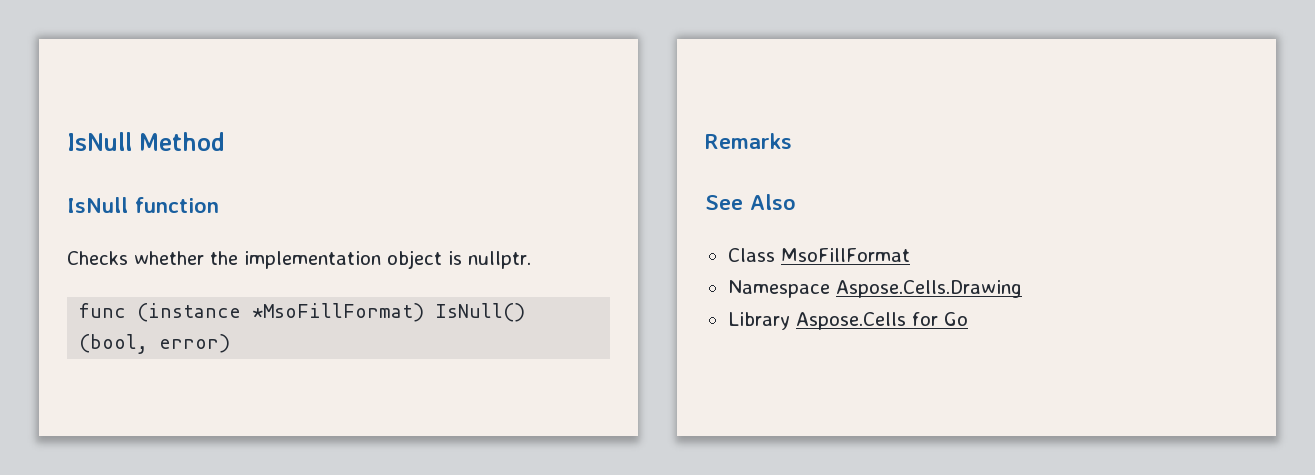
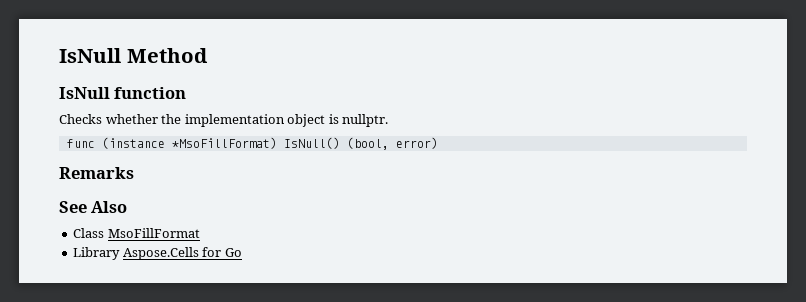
[727,280,1022,298] // Namespace Aspose.Cells.Drawing -> (200, 233) none

